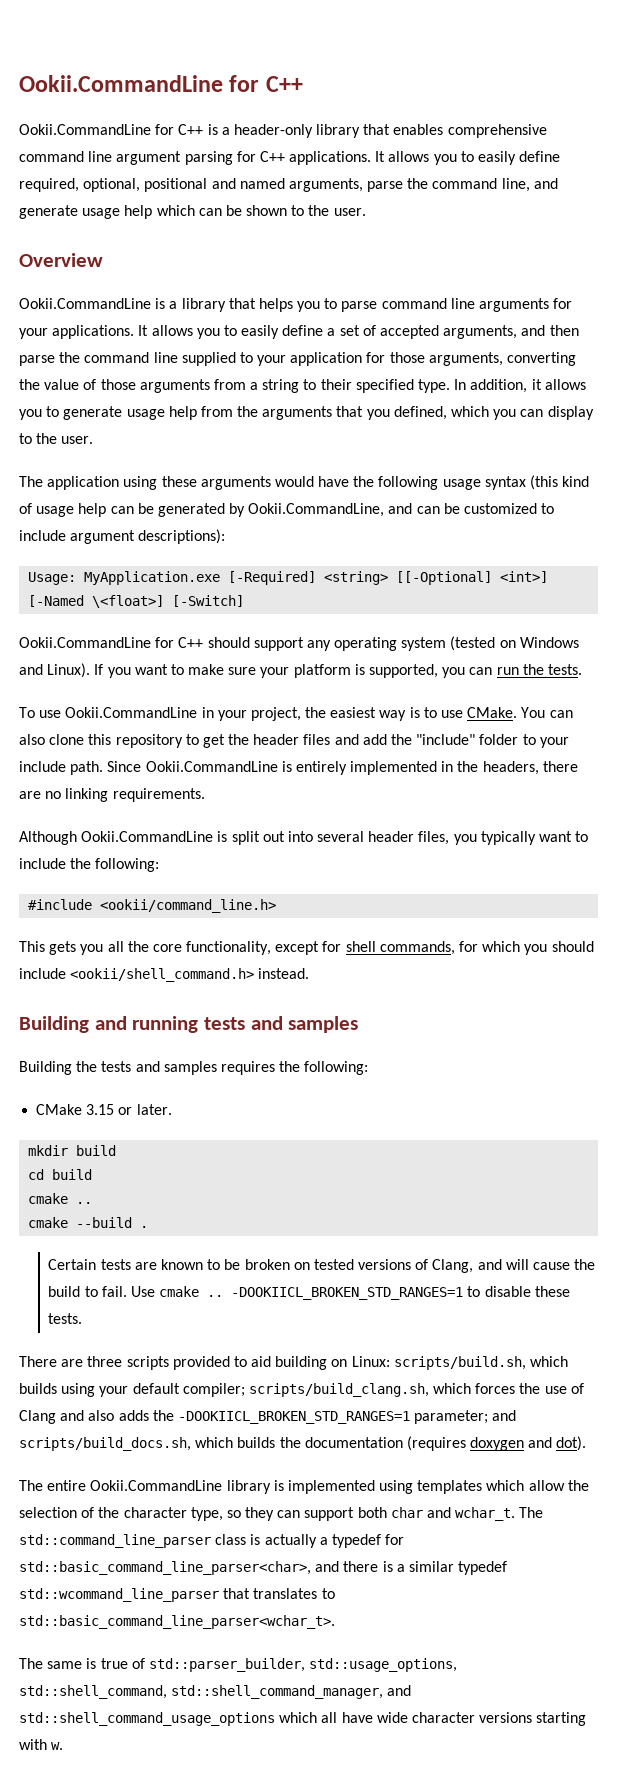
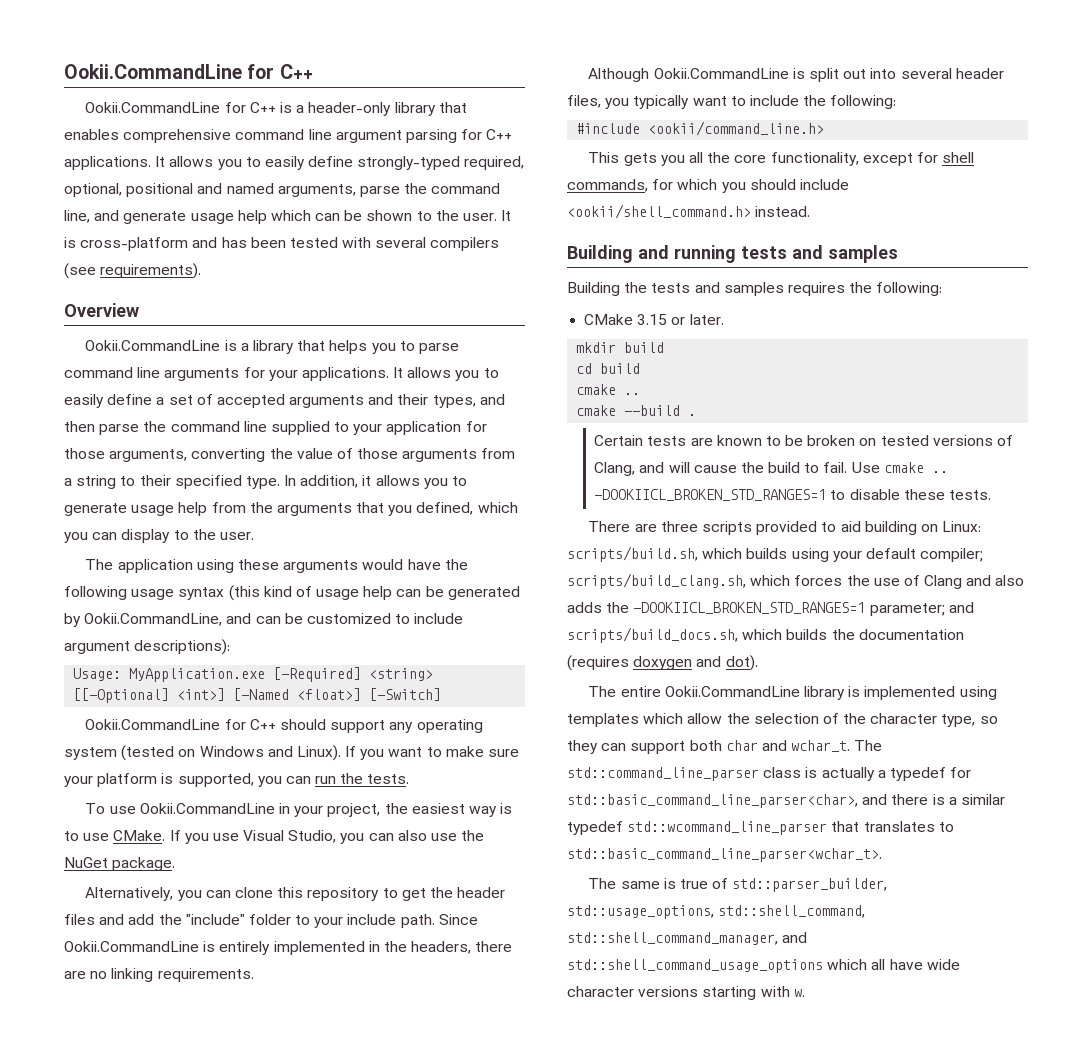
(561, 156) none -> [357,156,461,170] strongly-typed
(366, 212) none -> [501,210,512,221] [64,237,500,251] [64,263,202,279] It is cross-platform and has been tested with several compilers (see requirements).
[443,325,518,339] arguments, -> [289,394,476,408] arguments and their types,
[92,595,165,608] \<float>] -> [297,688,362,701] <float>]
[521,707,573,718] [19,734,45,745] You can also -> [169,830,485,844] [64,857,176,871] [85,887,231,901] If you use Visual Studio, you can also use the NuGet package. // Alternatively, you can

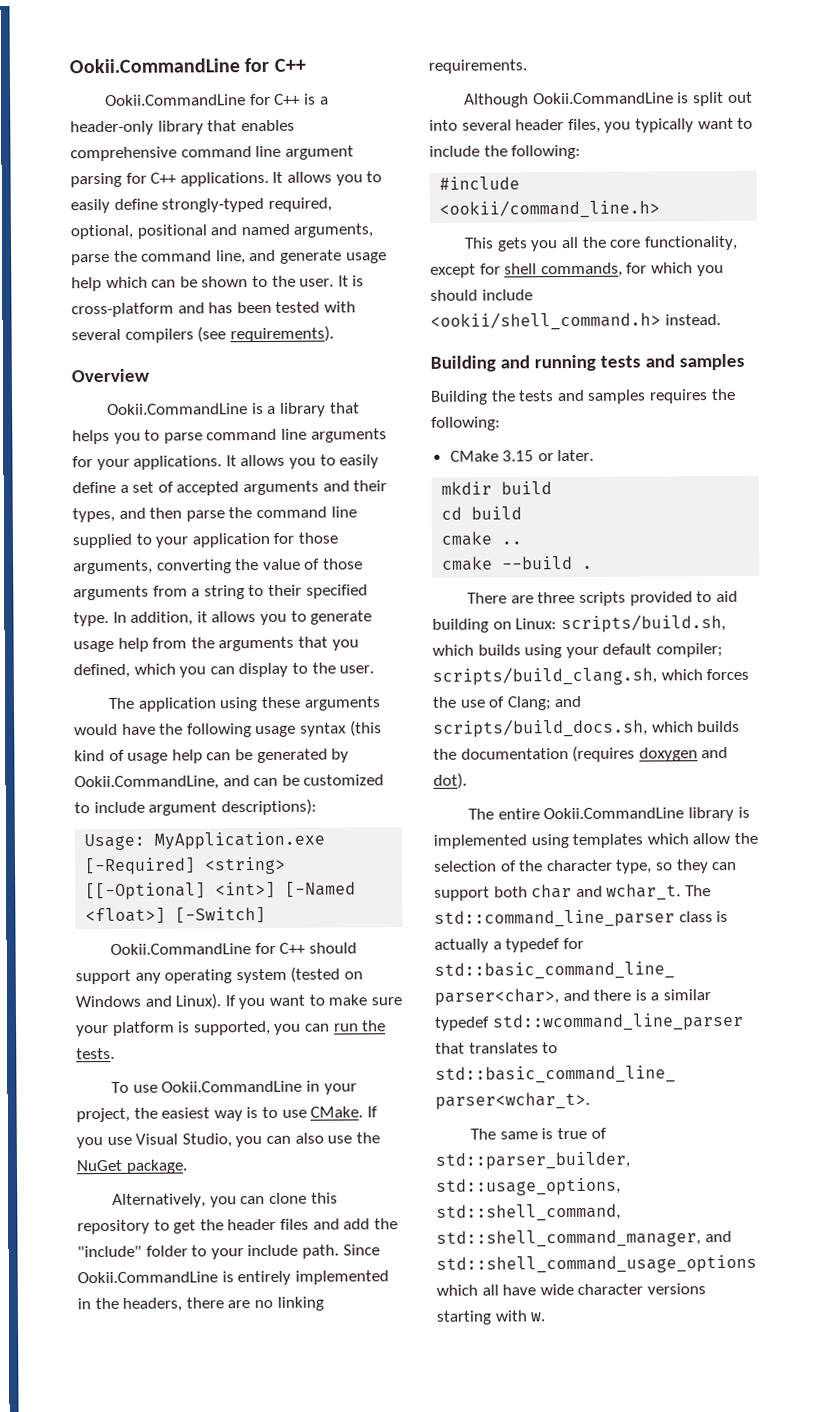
[594,435,1014,446] [594,462,948,476] [594,489,991,501] // Certain tests are known to be broken on tested versions of Clang, and will cause the build to fail. Use cmake .. -DOOKIICL_BROKEN_STD_RANGES=1 to disable these tests. -> (594, 567) none
[924,575,1025,589] [567,602,945,616] Clang and also adds the -DOOKIICL_BROKEN_STD_RANGES=1 parameter; -> [506,696,552,711] Clang;

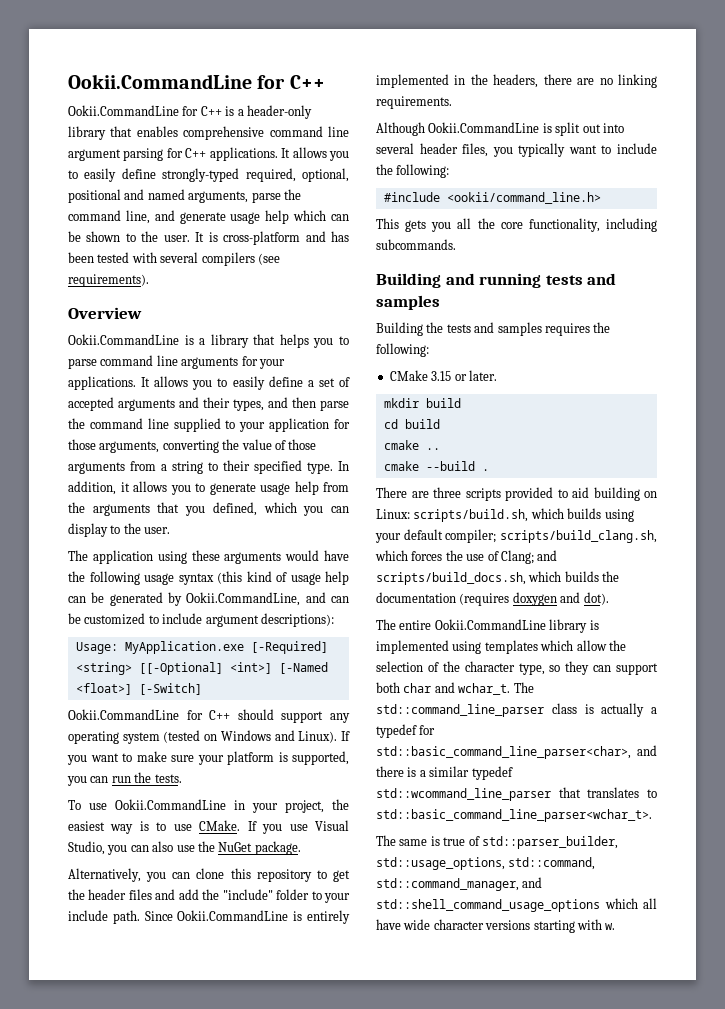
[430,262,724,278] [430,289,533,301] [430,311,721,331] except for shell commands, for which you should include <ookii/shell_command.h> instead. -> [606,218,657,232] [376,239,456,250] including subcommands.
[436,1203,621,1222] [436,1229,701,1248] std::shell_command, std::shell_command_manager, -> [508,857,596,870] [376,878,519,891] std::command, std::command_manager,

